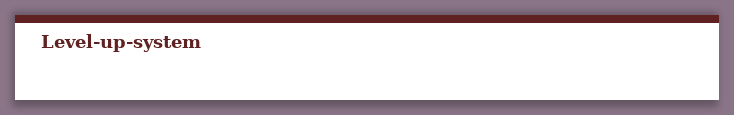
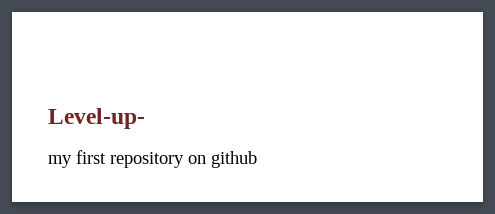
[41,34,201,52] Level-up-system -> [48,108,145,129] [48,150,257,168] Level-up- // my first repository on github

